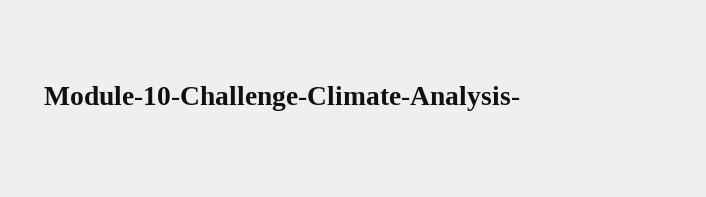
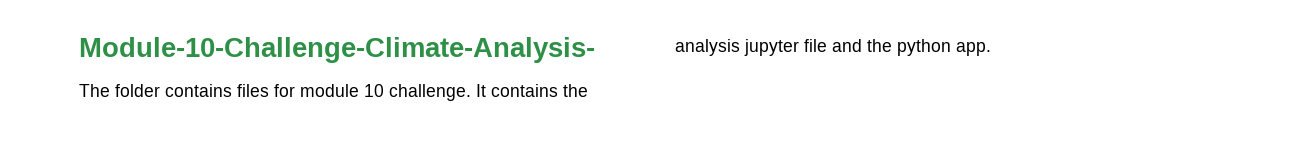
(520, 98) none -> [79,84,588,101] [675,39,991,56] // The folder contains files for module 10 challenge. It contains the analysis jupyter file and the python app.

